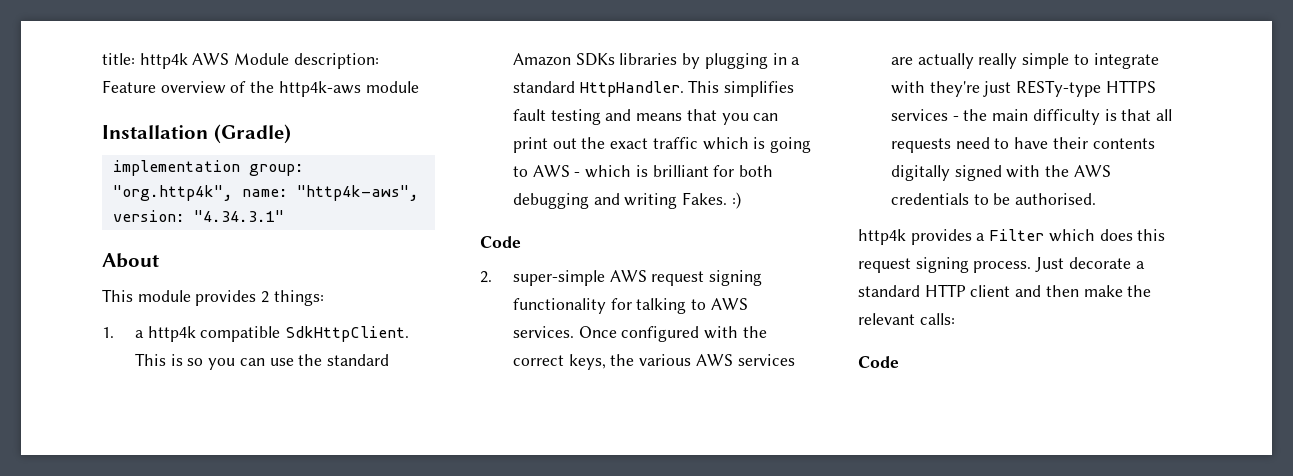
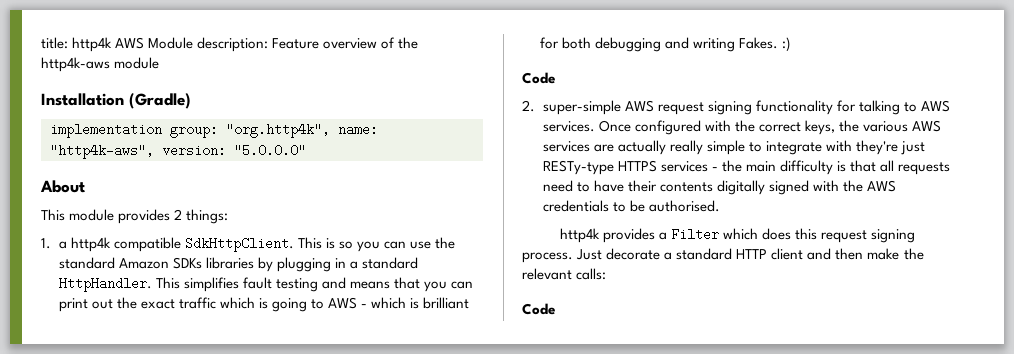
[193,210,284,222] "4.34.3.1" -> [234,144,306,157] "5.0.0.0"

